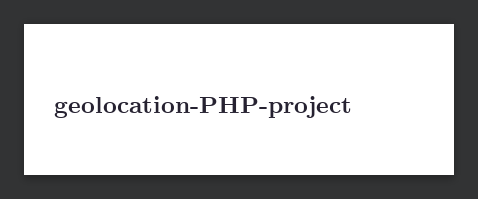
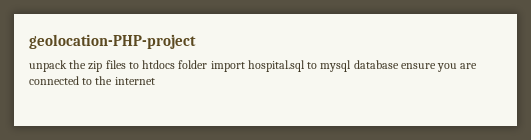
(352, 107) none -> [29,60,478,72] [29,76,155,85] // unpack the zip files to htdocs folder import hospital.sql to mysql database ensure you are connected to the internet

